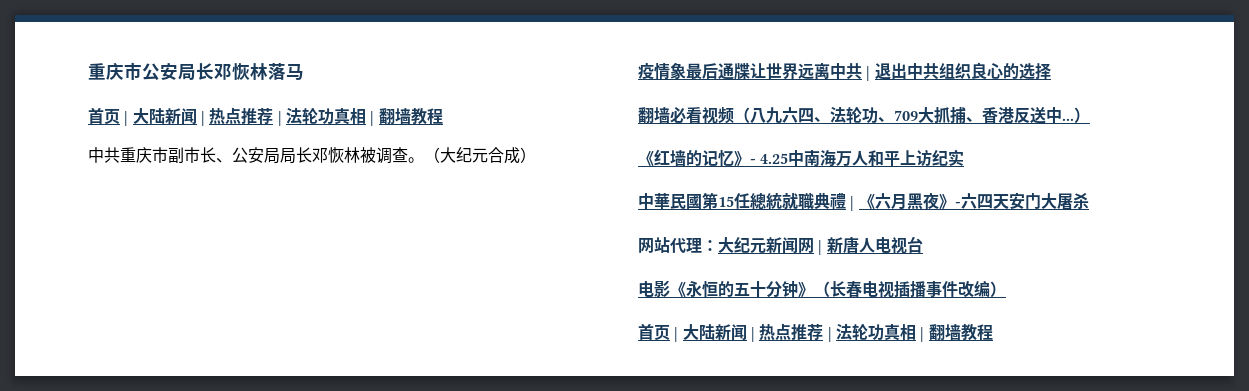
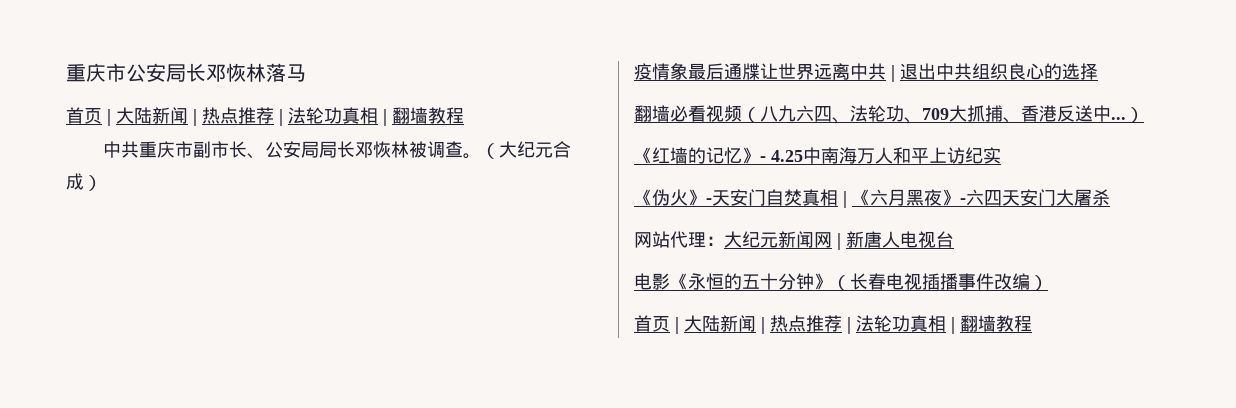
[638,192,846,210] 中華民國第15任總統就職典禮 -> [634,189,838,206] 《伪火》-天安门自焚真相

